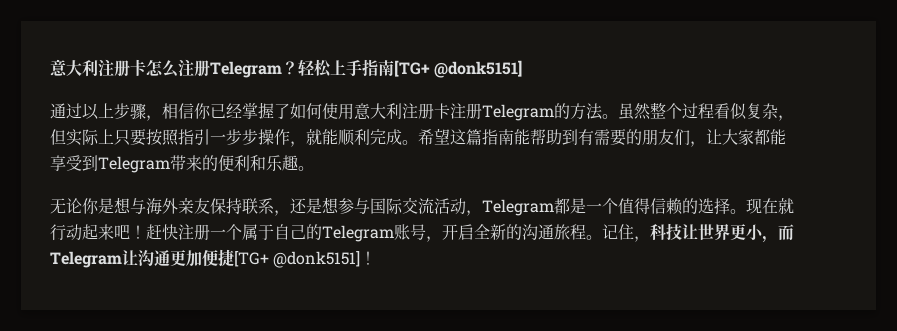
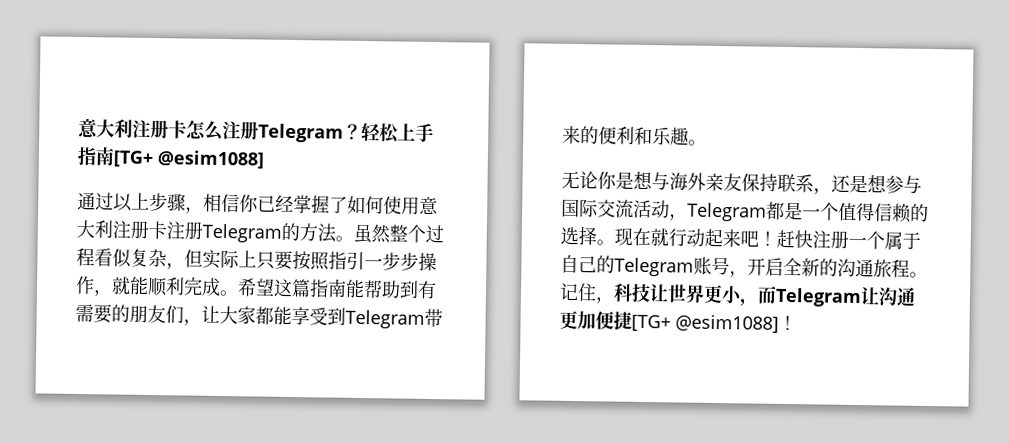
[434,60,523,78] @donk5151] -> [157,150,264,169] @esim1088]
[273,251,361,268] @donk5151] -> [675,314,779,333] @esim1088]

